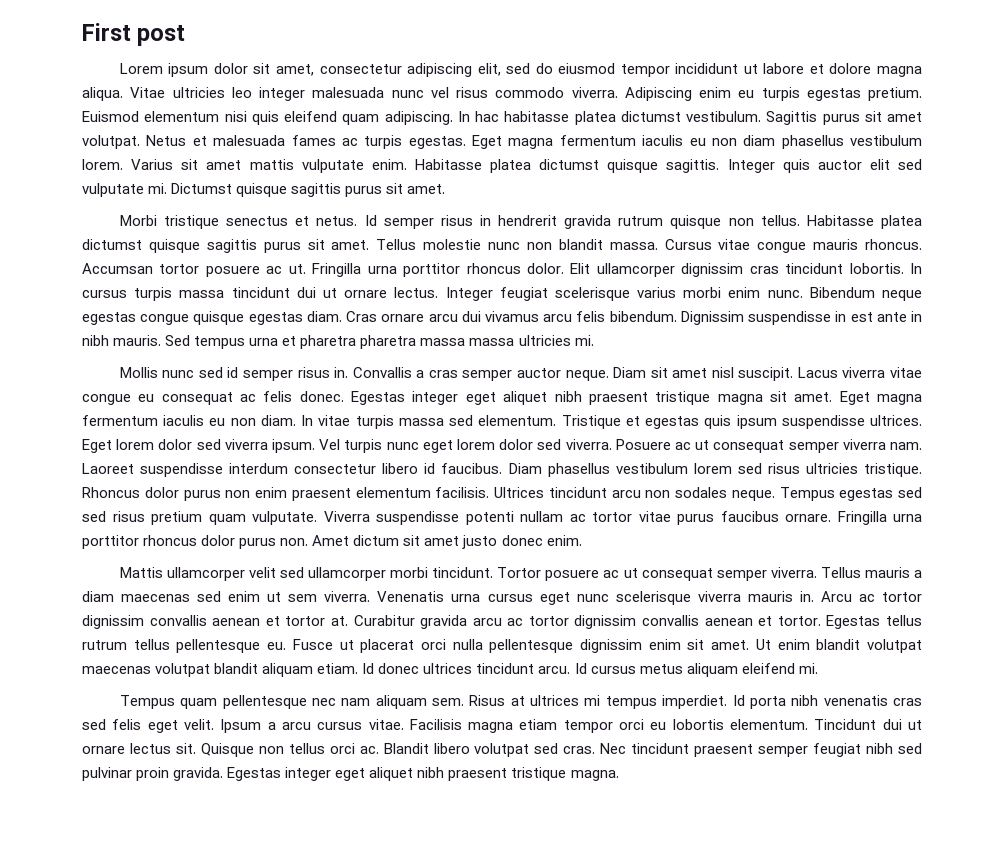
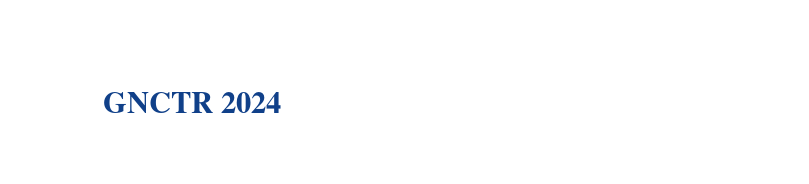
[82,23,186,46] [119,63,922,77] [82,87,922,101] [82,111,922,125] [82,135,922,149] [82,159,922,173] [82,183,446,197] [119,215,923,229] [82,239,922,253] [82,263,922,277] [82,287,922,301] [82,311,922,325] [82,335,594,349] [119,367,922,381] [82,391,923,405] [82,415,923,429] [82,439,923,453] [82,463,922,477] [82,487,922,501] [82,511,922,525] [82,535,582,549] [119,567,923,581] [82,591,922,605] [82,615,923,629] [82,639,923,653] [82,663,818,677] [119,695,923,709] [82,719,922,733] [82,743,922,757] [82,767,619,781] First post // Lorem ipsum dolor sit amet, consectetur adipiscing elit, sed do eiusmod tempor incididunt ut labore et dolore magna aliqua. Vitae ultricies leo integer malesuada nunc vel risus commodo viverra. Adipiscing enim eu turpis egestas pretium. Euismod elementum nisi quis eleifend quam adipiscing. In hac habitasse platea dictumst vestibulum. Sagittis purus sit amet volutpat. Netus et malesuada fames ac turpis egestas. Eget magna fermentum iaculis eu non diam phasellus vestibulum lorem. Varius sit amet mattis vulputate enim. Habitasse platea dictumst quisque sagittis. Integer quis auctor elit sed vulputate mi. Dictumst quisque sagittis purus sit amet. // Morbi tristique senectus et netus. Id semper risus in hendrerit gravida rutrum quisque non tellus. Habitasse platea dictumst quisque sagittis purus sit amet. Tellus molestie nunc non blandit massa. Cursus vitae congue mauris rhoncus. Accumsan tortor posuere ac ut. Fringilla urna porttitor rhoncus dolor. Elit ullamcorper dignissim cras tincidunt lobortis. In cursus turpis massa tincidunt dui ut ornare lectus. Integer feugiat scelerisque varius morbi enim nunc. Bibendum neque egestas congue quisque egestas diam. Cras ornare arcu dui vivamus arcu felis bibendum. Dignissim suspendisse in est ante in nibh mauris. Sed tempus urna et pharetra pharetra massa massa ultricies mi. // Mollis nunc sed id semper risus in. Convallis a cras semper auctor neque. Diam sit amet nisl suscipit. Lacus viverra vitae congue eu consequat ac felis donec. Egestas integer eget aliquet nibh praesent tristique magna sit amet. Eget magna fermentum iaculis eu non diam. In vitae turpis massa sed elementum. Tristique et egestas quis ipsum suspendisse ultrices. Eget lorem dolor sed viverra ipsum. Vel turpis nunc eget lorem dolor sed viverra. Posuere ac ut consequat semper viverra nam. Laoreet suspendisse interdum consectetur libero id faucibus. Diam phasellus vestibulum lorem sed risus ultricies tristique. Rhoncus dolor purus non enim praesent elementum facilisis. Ultrices tincidunt arcu non sodales neque. Tempus egestas sed sed risus pretium quam vulputate. Viverra suspendisse potenti nullam ac tortor vitae purus faucibus ornare. Fringilla urna porttitor rhoncus dolor purus non. Amet dictum sit amet justo donec enim. // Mattis ullamcorper velit sed ullamcorper morbi tincidunt. Tortor posuere ac ut consequat semper viverra. Tellus mauris a diam maecenas sed enim ut sem viverra. Venenatis urna cursus eget nunc scelerisque viverra mauris in. Arcu ac tortor dignissim convallis aenean et tortor at. Curabitur gravida arcu ac tortor dignissim convallis aenean et tortor. Egestas tellus rutrum tellus pellentesque eu. Fusce ut placerat orci nulla pellentesque dignissim enim sit amet. Ut enim blandit volutpat maecenas volutpat blandit aliquam etiam. Id donec ultrices tincidunt arcu. Id cursus metus aliquam eleifend mi. // Tempus quam pellentesque nec nam aliquam sem. Risus at ultrices mi tempus imperdiet. Id porta nibh venenatis cras sed felis eget velit. Ipsum a arcu cursus vitae. Facilisis magna etiam tempor orci eu lobortis elementum. Tincidunt dui ut ornare lectus sit. Quisque non tellus orci ac. Blandit libero volutpat sed cras. Nec tincidunt praesent semper feugiat nibh sed pulvinar proin gravida. Egestas integer eget aliquet nibh praesent tristique magna. -> [103,92,282,113] GNCTR 2024

